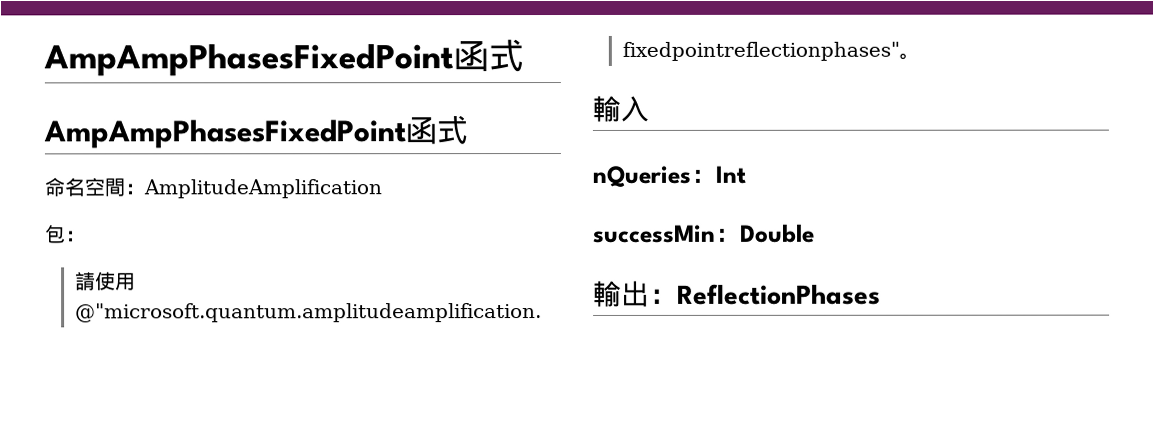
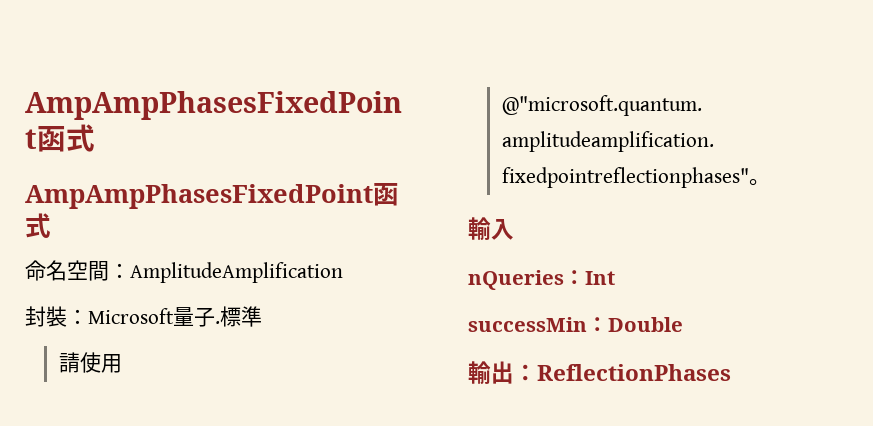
[45,224,86,244] 包： -> [25,306,262,327] 封裝：Microsoft量子.標準

